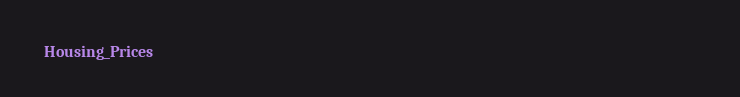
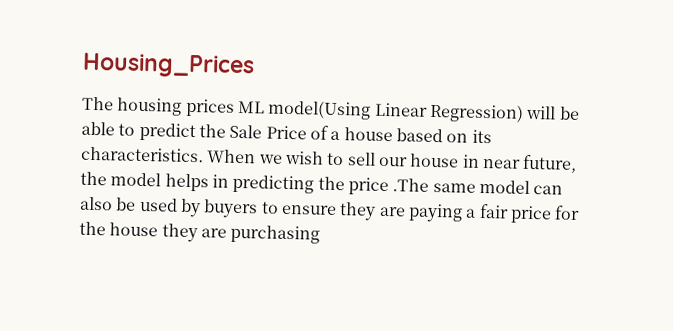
(153, 52) none -> [82,96,580,123] [81,121,492,144] [81,146,578,173] [80,171,564,196] [80,196,581,224] [79,221,321,244] // The housing prices ML model(Using Linear Regression) will be able to predict the Sale Price of a house based on its characteristics. When we wish to sell our house in near future, the model helps in predicting the price .The same model can also be used by buyers to ensure they are paying a fair price for the house they are purchasing

